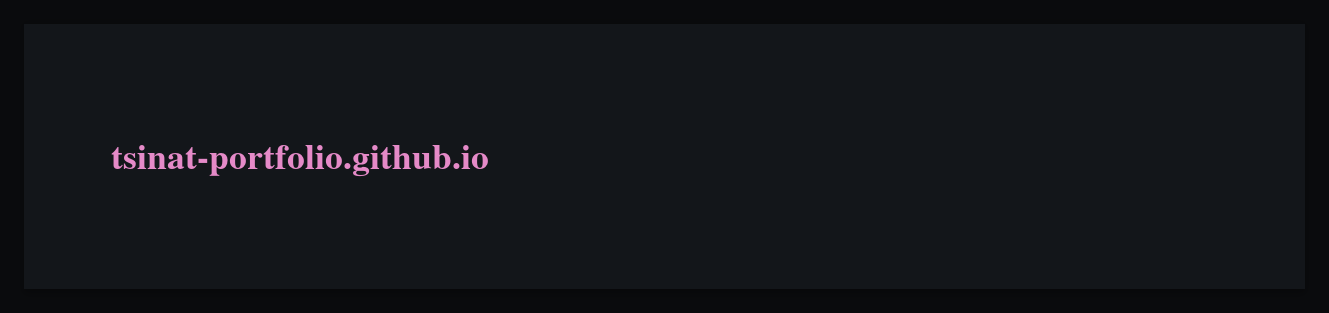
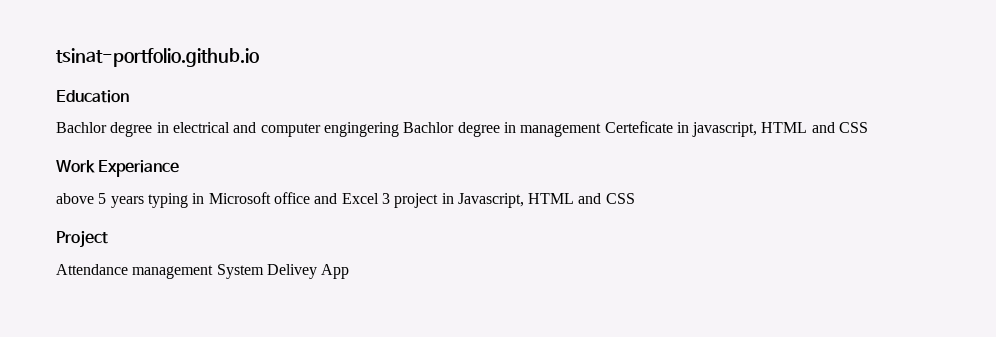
(489, 161) none -> [56,90,129,103] [56,121,869,137] [56,160,180,177] [56,192,635,208] [56,230,108,248] [56,264,350,279] // Education // Bachlor degree in electrical and computer engingering Bachlor degree in management Certeficate in javascript, HTML and CSS // Work Experiance // above 5 years typing in Microsoft office and Excel 3 project in Javascript, HTML and CSS // Project // Attendance management System Delivey App

